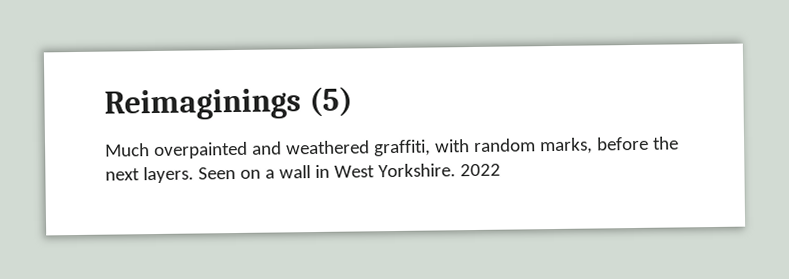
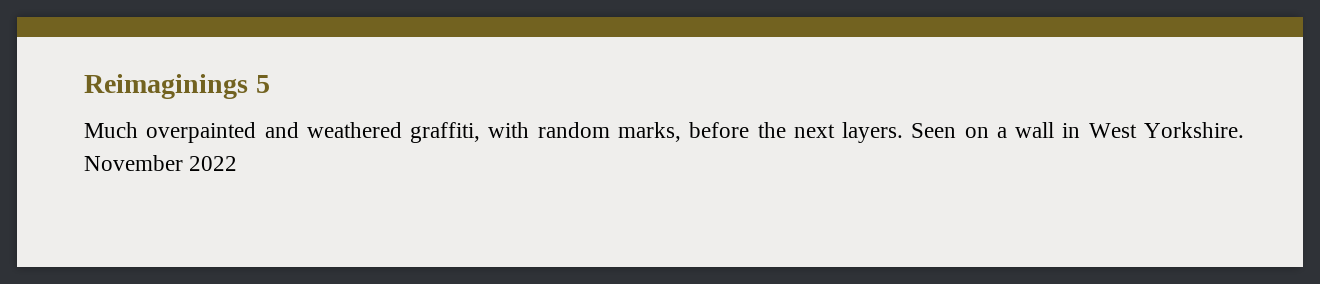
[308,86,353,118] (5) -> [255,75,270,93] 5
(456, 170) none -> [84,155,183,171] November

